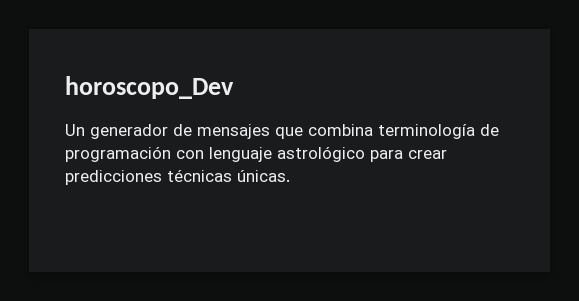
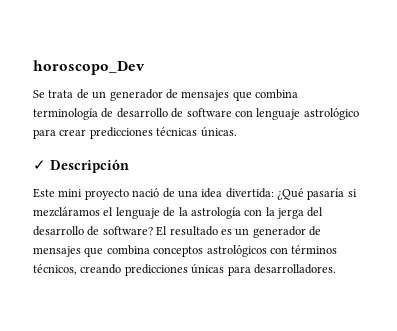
[65,124,85,136] Un -> [33,89,107,99] Se trata de un
[65,146,171,162] programación -> [116,108,232,118] desarrollo de software
(290, 176) none -> [33,159,129,173] [33,188,357,200] [33,207,324,219] [33,226,321,238] [33,245,338,257] [33,263,336,276] // ✓ Descripción // Este mini proyecto nació de una idea divertida: ¿Qué pasaría si mezcláramos el lenguaje de la astrología con la jerga del desarrollo de software? El resultado es un generador de mensajes que combina conceptos astrológicos con términos técnicos, creando predicciones únicas para desarrolladores.

